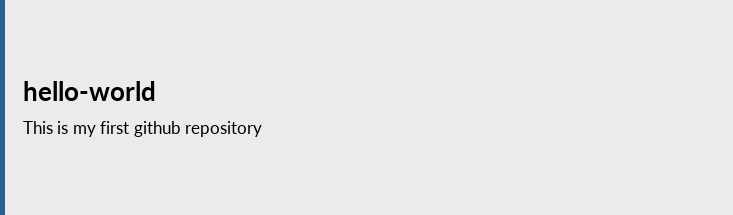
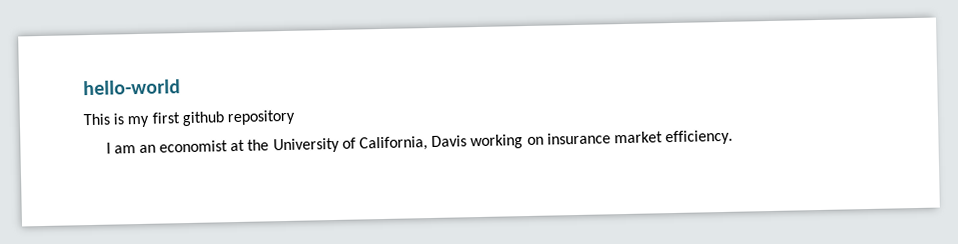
(263, 129) none -> [105,129,734,154] // I am an economist at the University of California, Davis working on insurance market efficiency.

